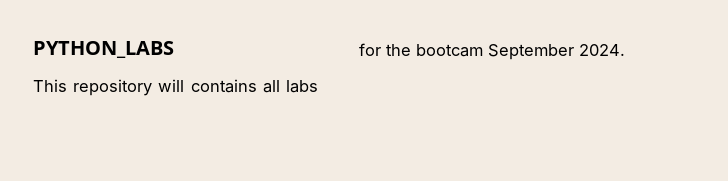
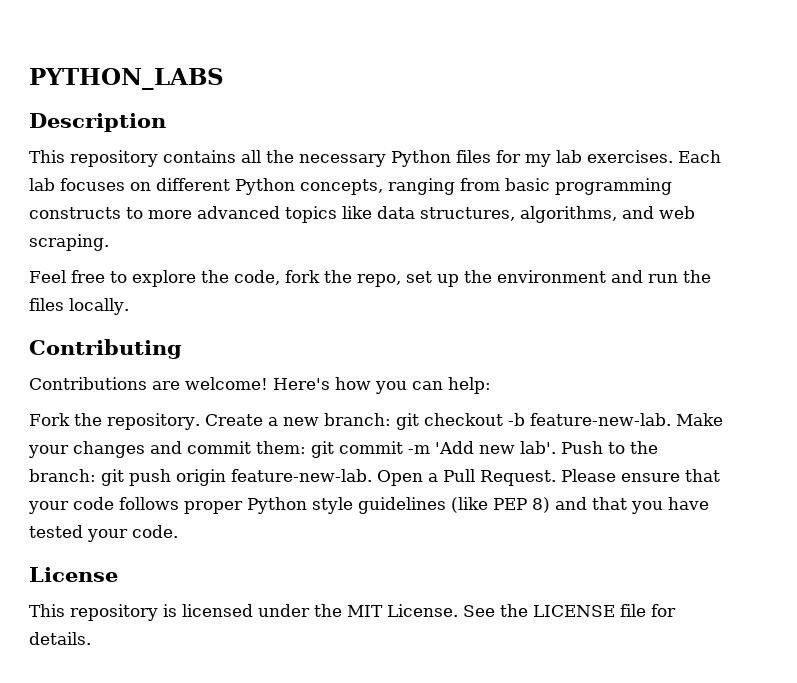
[33,79,185,96] // This repository will -> [29,113,166,132] [29,150,158,167] // Description // This repository
[286,80,318,93] [359,43,625,60] labs for the bootcam September 2024. -> [266,150,721,167] [29,178,672,195] [29,206,695,223] [29,234,109,251] [29,270,711,287] [29,298,129,315] [29,339,182,359] [29,377,491,394] [29,413,723,430] [28,441,658,458] [29,469,720,486] [28,497,709,514] [29,525,178,542] [29,567,118,582] [29,604,676,621] [29,632,91,645] the necessary Python files for my lab exercises. Each lab focuses on different Python concepts, ranging from basic programming constructs to more advanced topics like data structures, algorithms, and web scraping. // Feel free to explore the code, fork the repo, set up the environment and run the files locally. // Contributing // Contributions are welcome! Here's how you can help: // Fork the repository. Create a new branch: git checkout -b feature-new-lab. Make your changes and commit them: git commit -m 'Add new lab'. Push to the branch: git push origin feature-new-lab. Open a Pull Request. Please ensure that your code follows proper Python style guidelines (like PEP 8) and that you have tested your code. // License // This repository is licensed under the MIT License. See the LICENSE file for details.

